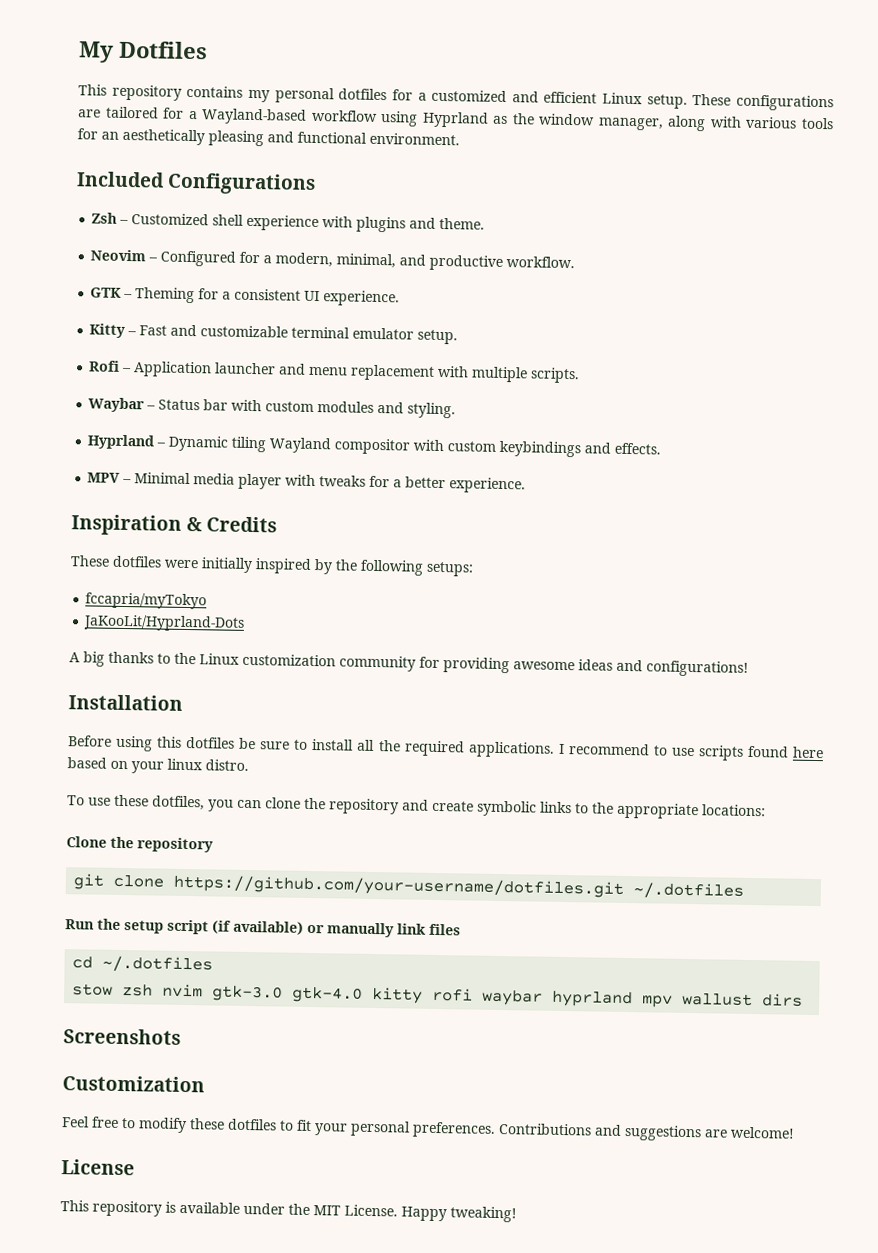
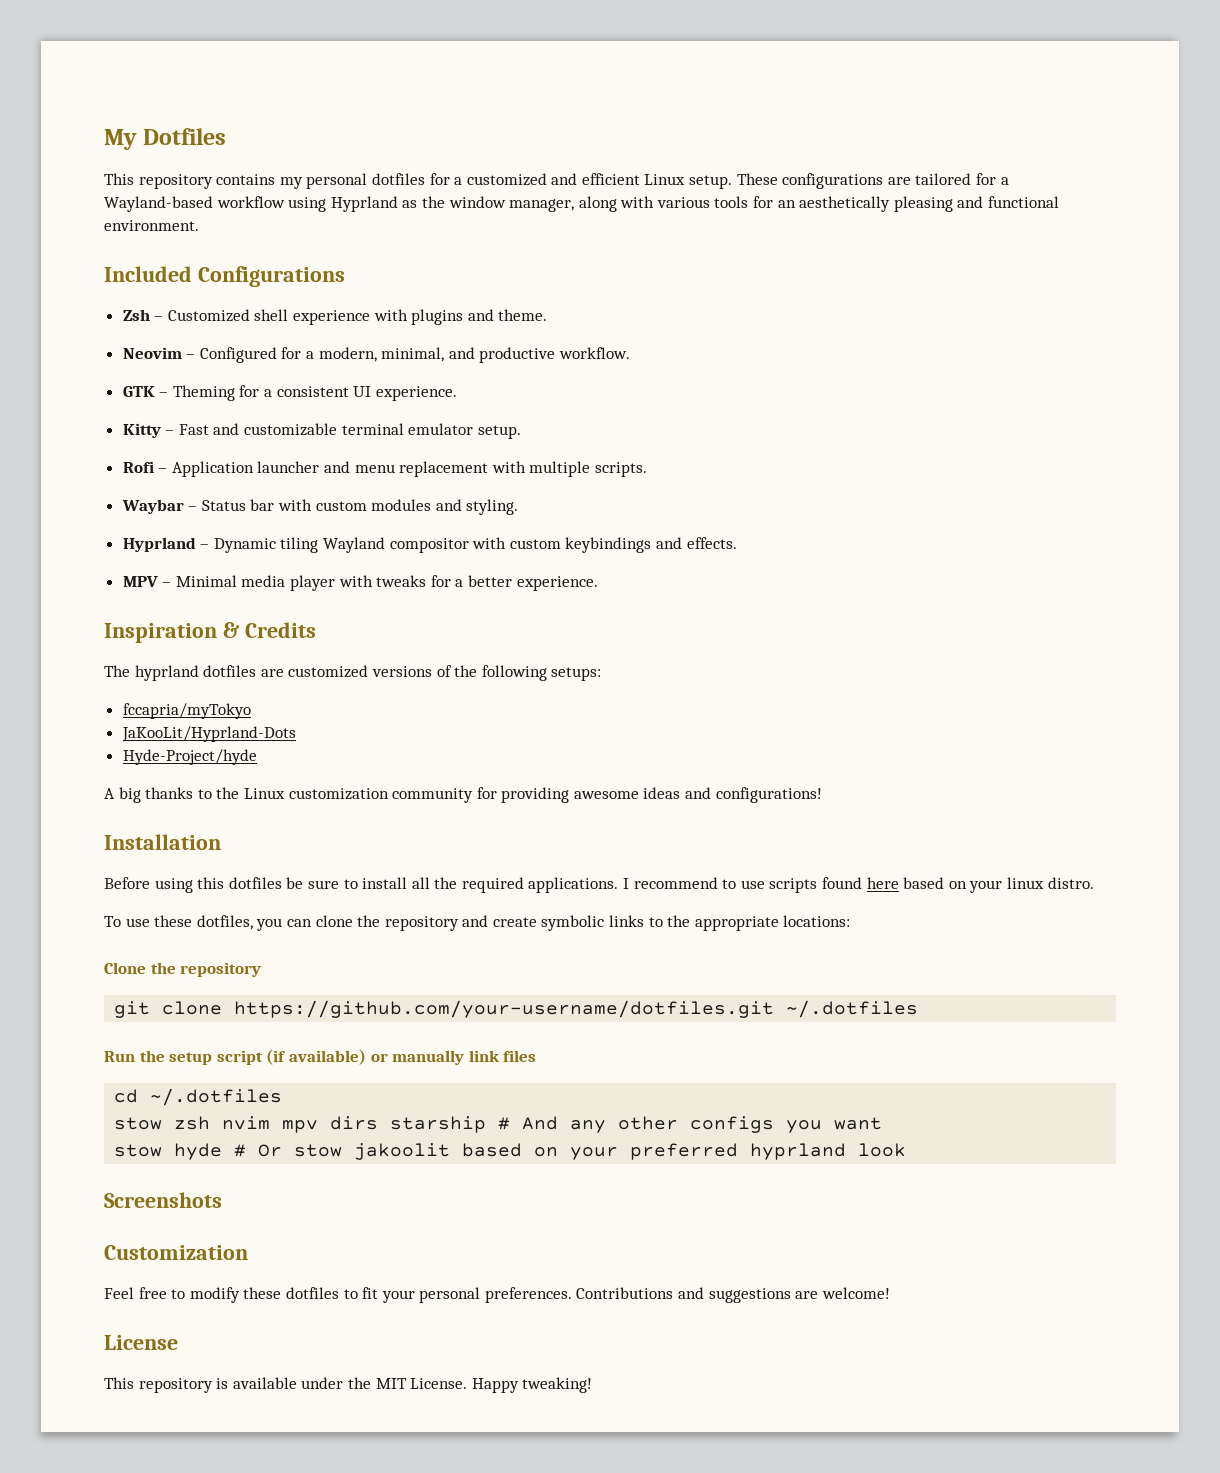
[70,555,333,575] These dotfiles were initially inspired by -> [104,665,452,681] The hyprland dotfiles are customized versions of
(246, 623) none -> [122,749,257,765] // Hyde-Project/hyde
[212,985,804,1008] gtk-3.0 gtk-4.0 kitty rofi waybar hyprland mpv wallust dirs -> [282,1116,883,1133] [114,1143,907,1160] mpv dirs starship # And any other configs you want // stow hyde # Or stow jakoolit based on your preferred hyprland look

